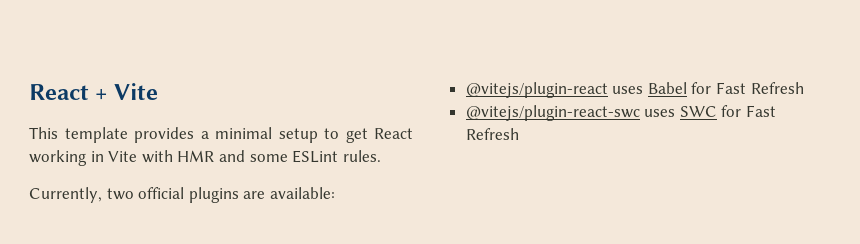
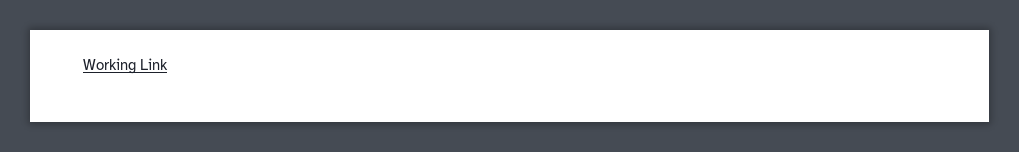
[29,83,158,100] [29,127,413,143] [29,150,381,166] [29,187,335,203] [465,82,804,98] [465,105,777,121] [465,128,519,140] React + Vite // This template provides a minimal setup to get React working in Vite with HMR and some ESLint rules. // Currently, two official plugins are available: // @vitejs/plugin-react uses Babel for Fast Refresh // @vitejs/plugin-react-swc uses SWC for Fast Refresh -> [83,58,168,74] Working Link

